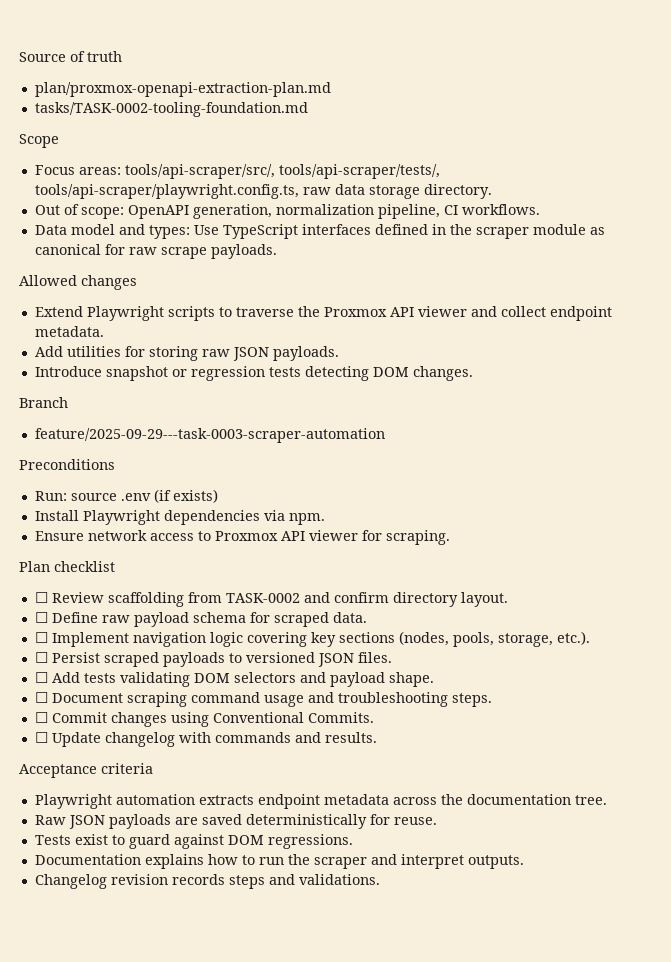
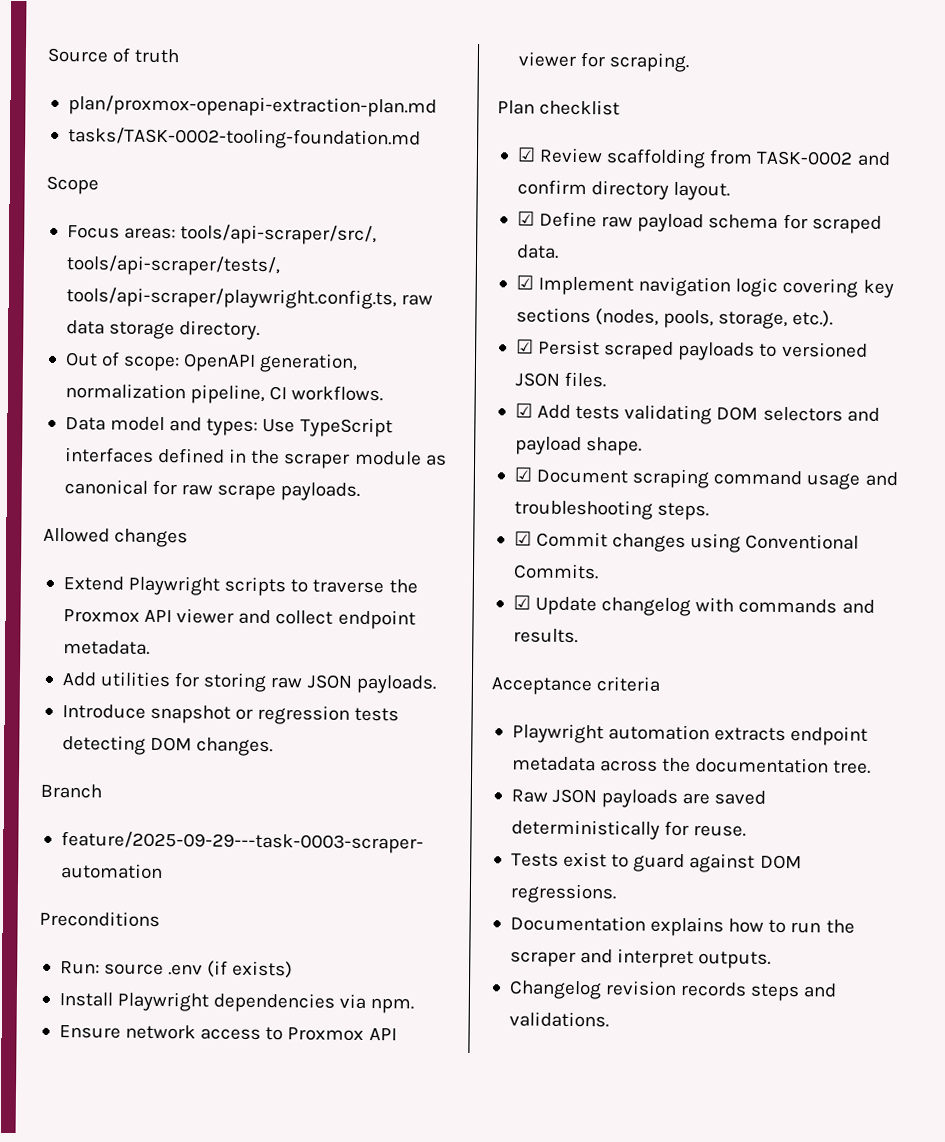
[34,592,48,603] ☐ -> [516,147,536,162] ☑
[34,612,48,623] ☐ -> [516,211,535,226] ☑
[34,632,48,643] ☐ -> [515,275,534,290] ☑
[34,652,48,663] ☐ -> [515,339,534,354] ☑
[34,672,48,683] ☐ -> [514,403,533,418] ☑
[34,692,48,703] ☐ -> [513,467,532,482] ☑
[34,712,48,723] ☐ -> [513,531,532,546] ☑
[34,732,48,743] ☐ -> [512,595,531,610] ☑

